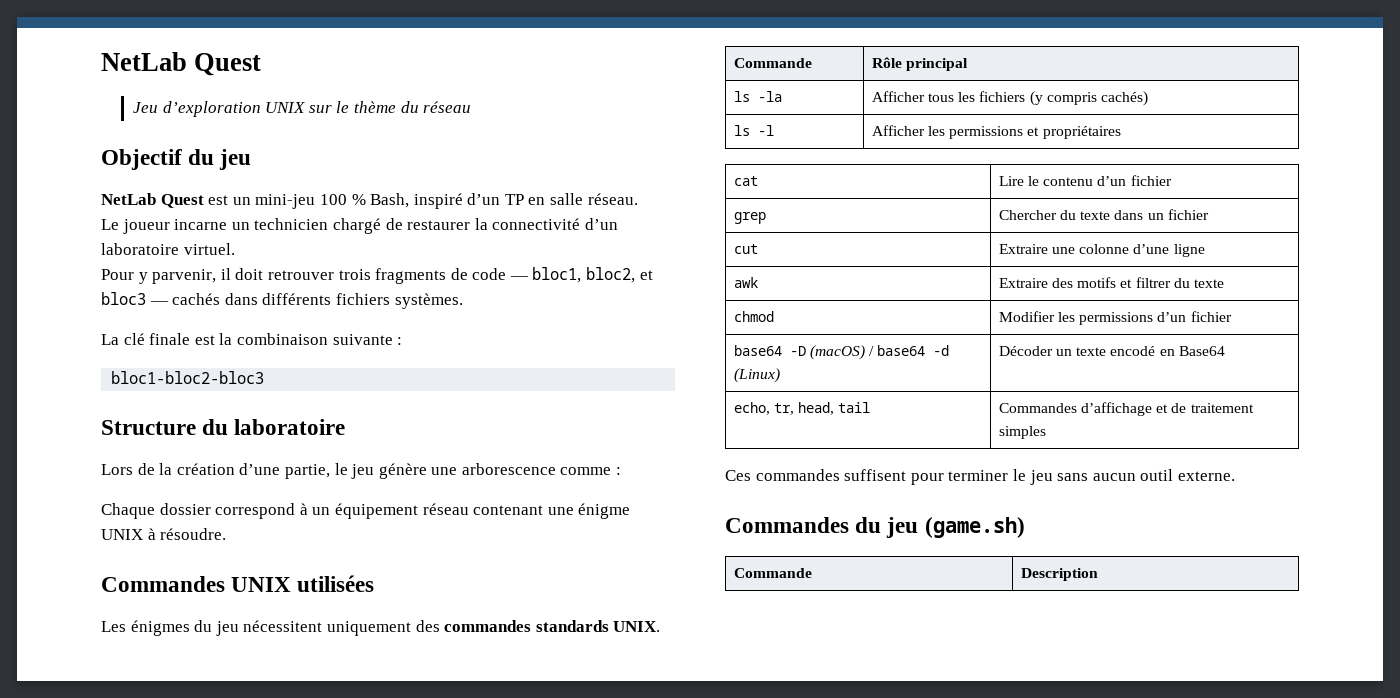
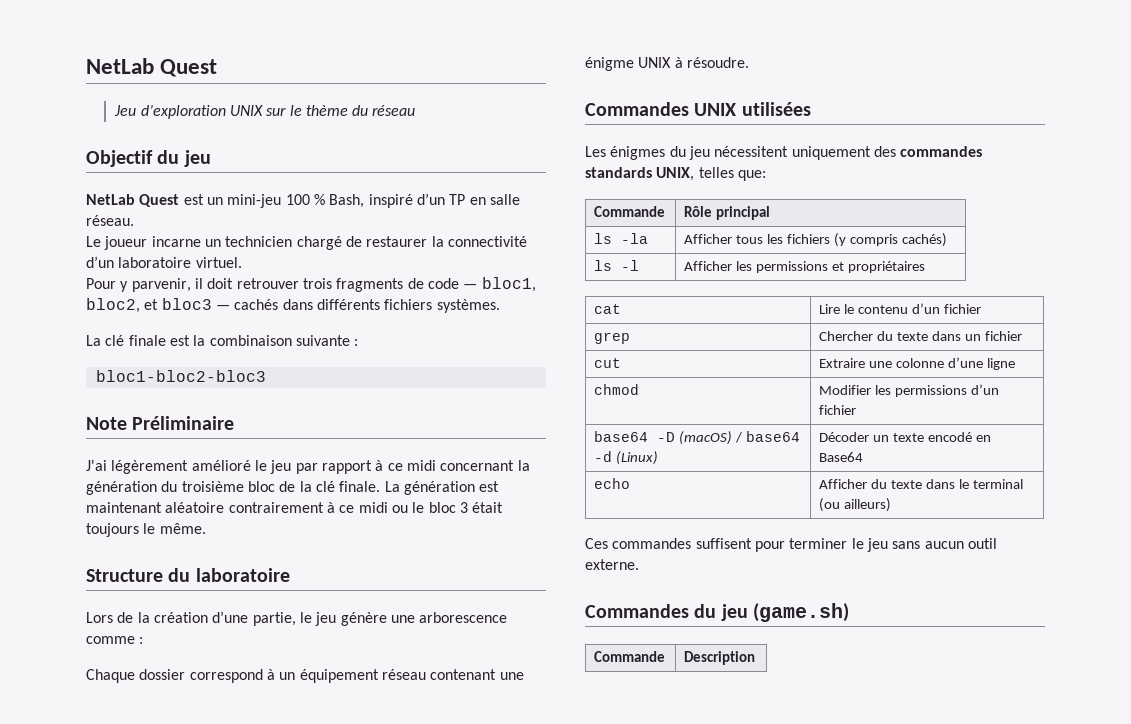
(265, 377) none -> [86,416,235,430] [86,460,530,474] [86,481,500,495] [86,502,504,513] [86,523,206,537] // Note Préliminaire // J'ai légèrement amélioré le jeu par rapport à ce midi concernant la génération du troisième bloc de la clé finale. La génération est maintenant aléatoire contrairement à ce midi ou le bloc 3 était toujours le même.
[613,621,661,632] UNIX. -> [656,167,766,181] UNIX, telles que:
[733,277,758,288] [998,277,1224,288] // awk | Extraire des motifs et filtrer du texte -> (1016, 364) none
[733,402,871,415] [998,402,1254,416] [998,426,1046,439] echo, tr, head, tail | Commandes d’affichage et de traitement simples -> [594,478,631,489] [819,479,1024,489] [819,498,892,512] echo | Afficher du texte dans le terminal (ou ailleurs)

